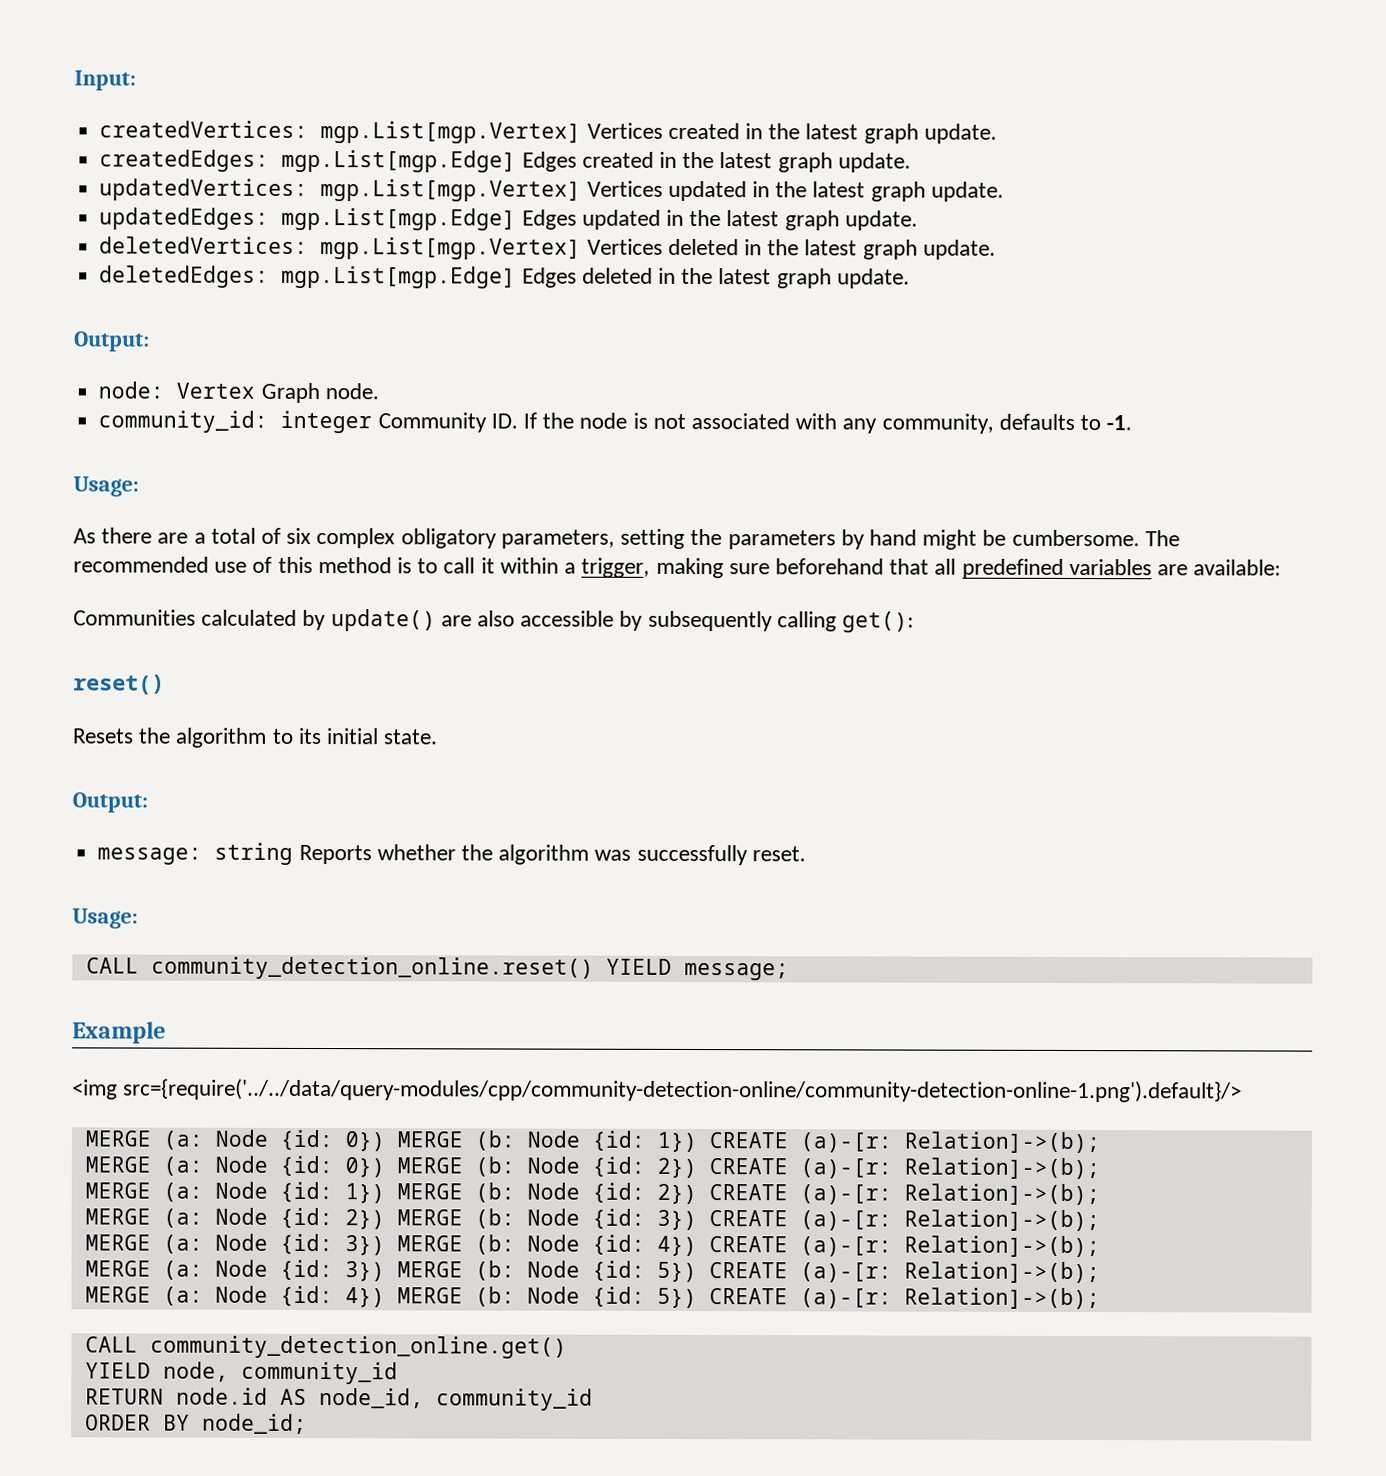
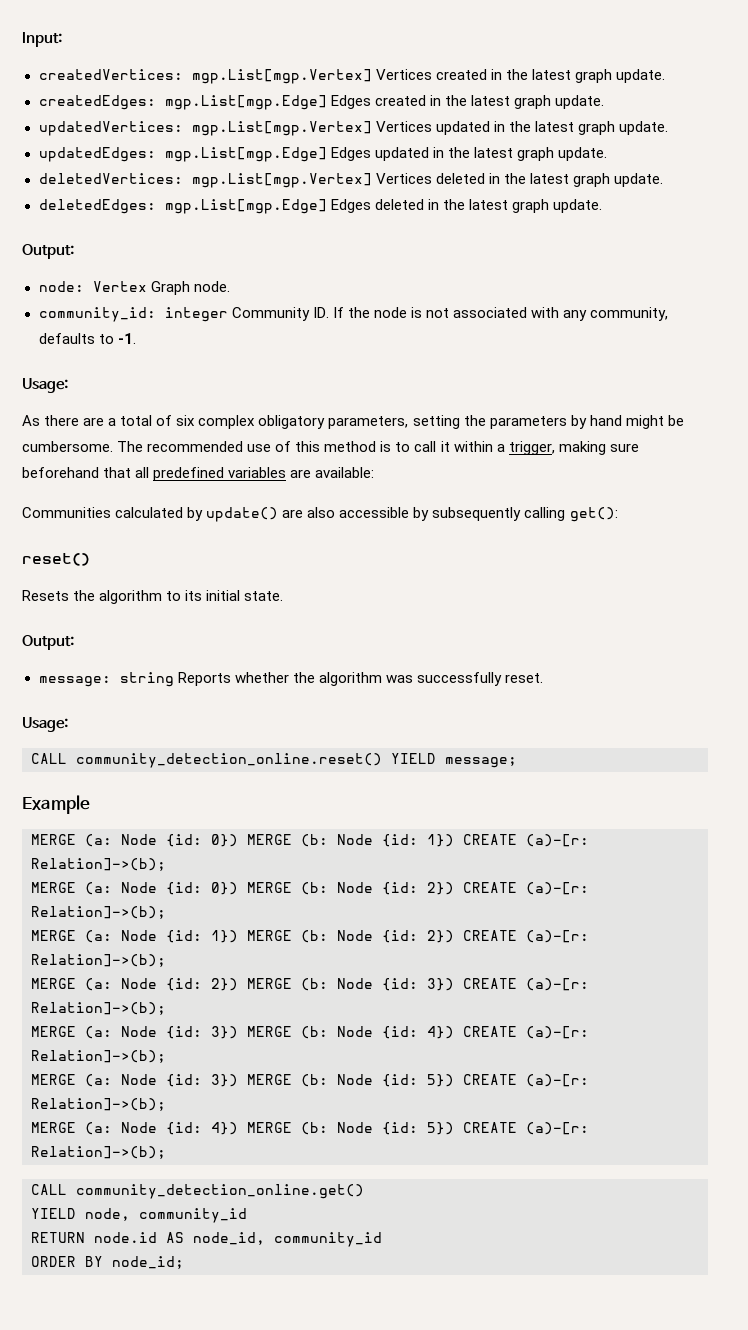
[72,1078,1243,1103] // <img src={require('../../data/query-modules/cpp/community-detection-online/community-detection-online-1.png').default}/> -> (90, 804) none

